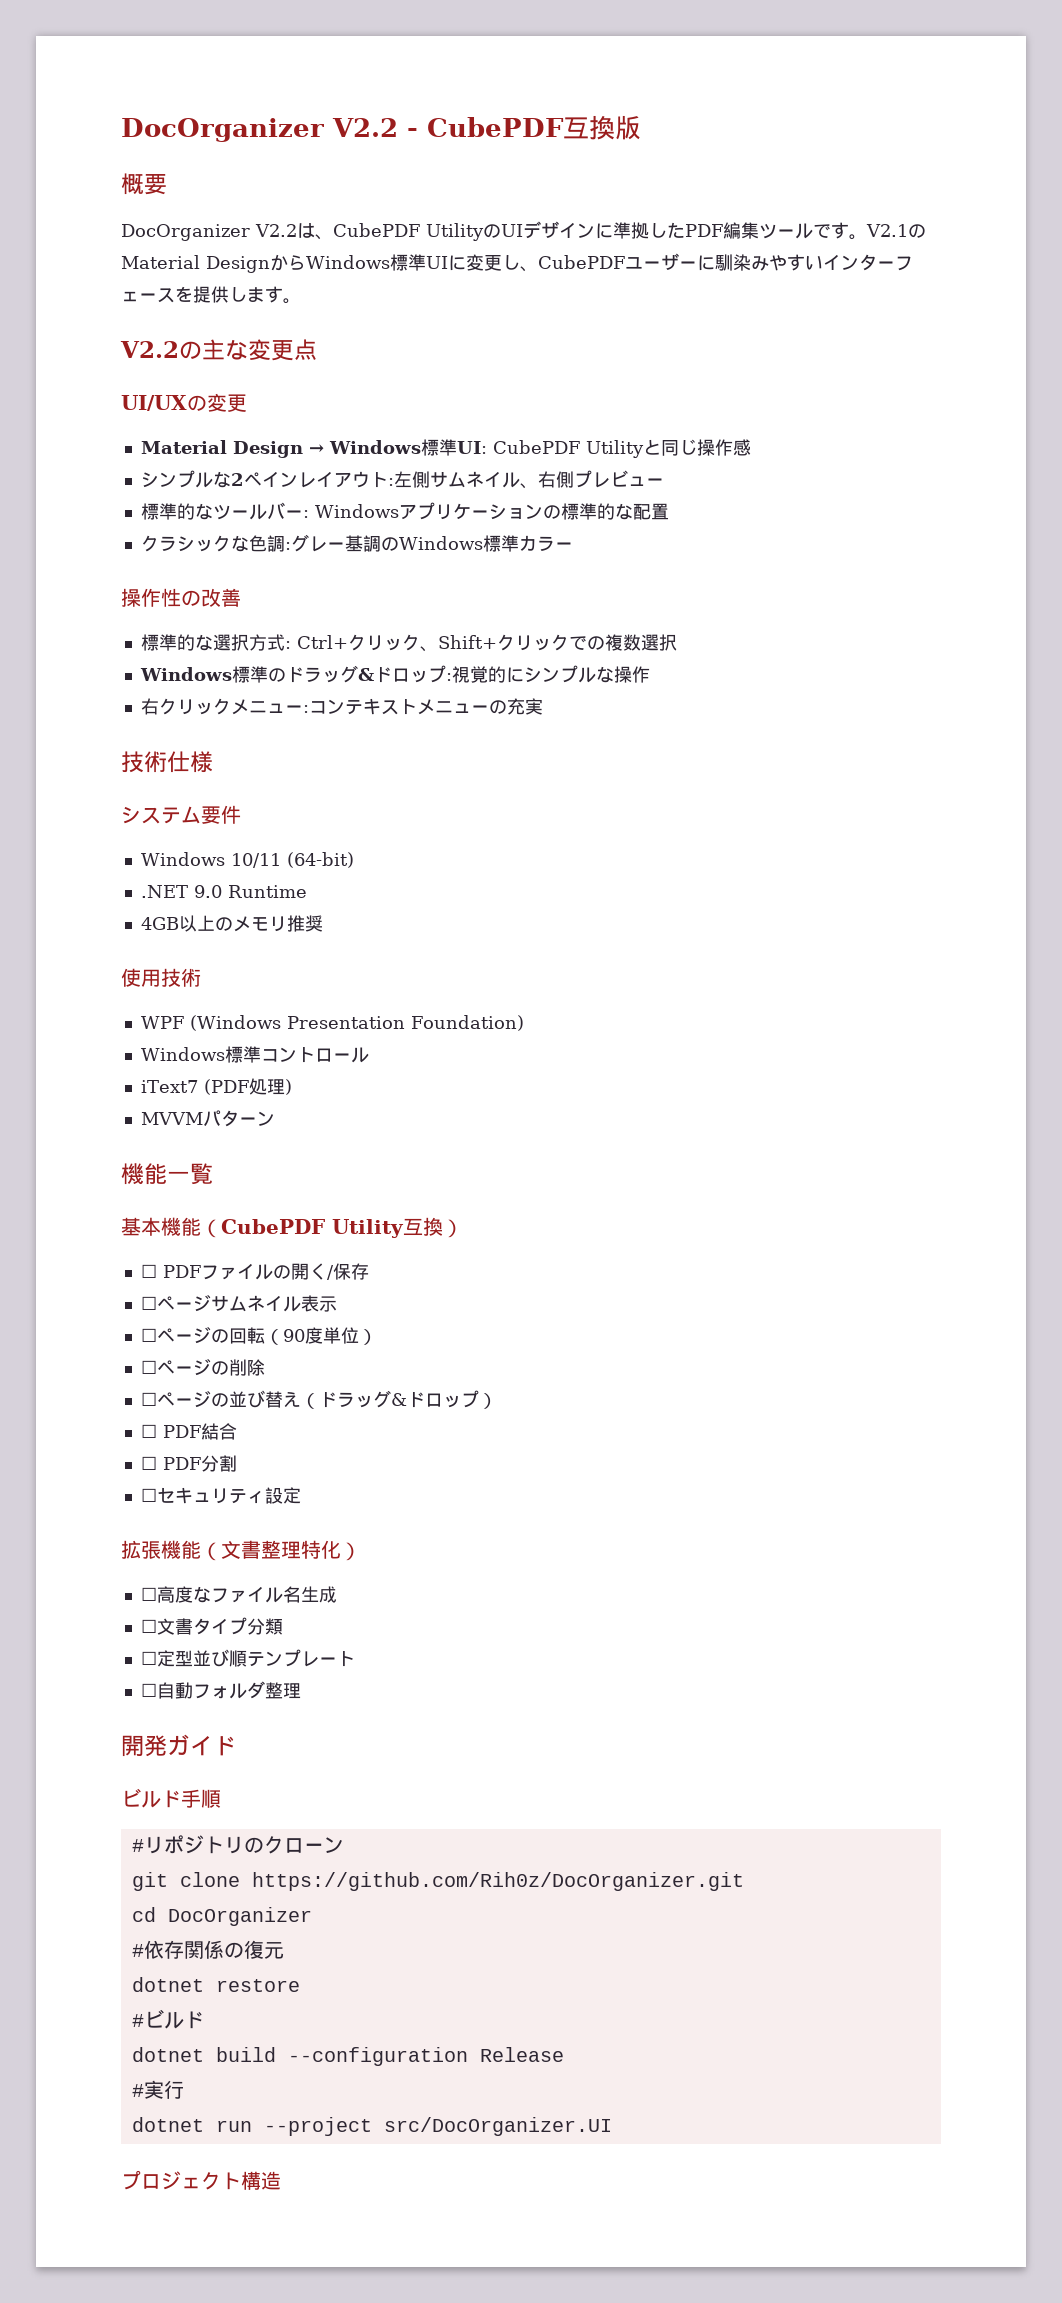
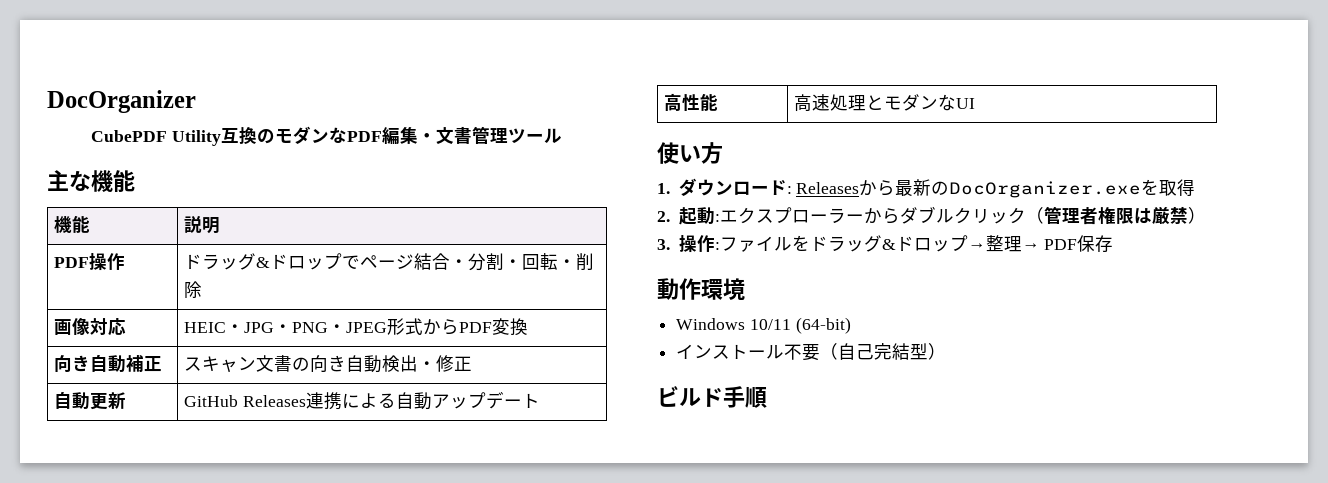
[121,115,641,142] [121,173,167,195] [121,221,926,241] [121,253,913,273] [121,286,301,304] [120,339,317,361] [121,393,247,412] [140,439,751,458] [140,470,664,489] [140,502,669,520] [140,534,573,552] [121,588,241,607] [140,634,677,652] [139,665,650,683] [140,698,543,715] [121,751,213,773] [121,805,241,824] [140,852,354,868] [140,885,307,898] [140,915,323,932] [121,968,201,987] [140,1015,524,1031] [140,1046,369,1063] [140,1078,292,1095] [140,1110,275,1127] [121,1163,213,1185] [121,1217,463,1238] [140,1263,369,1280] [140,1295,337,1312] [140,1327,377,1345] [140,1359,265,1376] [140,1390,497,1409] [140,1423,237,1440] [140,1455,237,1472] [140,1487,301,1504] [121,1540,361,1561] [140,1586,337,1603] [140,1617,283,1635] [140,1649,355,1667] [140,1681,301,1699] [121,1734,236,1757] [121,1788,221,1808] [131,1835,344,1854] [131,1872,744,1891] [131,1907,312,1926] [131,1940,284,1959] [131,1977,300,1992] [131,2009,204,2029] [131,2047,564,2066] [131,2080,184,2099] [131,2117,612,2136] [121,2170,281,2190] DocOrganizer V2.2 - CubePDF互換版 // 概要 // DocOrganizer V2.2は、CubePDF UtilityのUIデザインに準拠したPDF編集ツールです。V2.1のMaterial DesignからWindows標準UIに変更し、CubePDFユーザーに馴染みやすいインターフェースを提供します。 // V2.2の主な変更点 // UI/UXの変更 // Material Design → Windows標準UI: CubePDF Utilityと同じ操作感 // シンプルな2ペインレイアウト:左側サムネイル、右側プレビュー // 標準的なツールバー: Windowsアプリケーションの標準的な配置 // クラシックな色調:グレー基調のWindows標準カラー // 操作性の改善 // 標準的な選択方式: Ctrl+クリック、Shift+クリックでの複数選択 // Windows標準のドラッグ&ドロップ:視覚的にシンプルな操作 // 右クリックメニュー:コンテキストメニューの充実 // 技術仕様 // システム要件 // Windows 10/11 (64-bit) // .NET 9.0 Runtime // 4GB以上のメモリ推奨 // 使用技術 // WPF (Windows Presentation Foundation) // Windows標準コントロール // iText7 (PDF処理) // MVVMパターン // 機能一覧 // 基本機能（CubePDF Utility互換） // ☐ PDFファイルの開く/保存 // ☐ページサムネイル表示 // ☐ページの回転（90度単位） // ☐ページの削除 // ☐ページの並び替え（ドラッグ&ドロップ） // ☐ PDF結合 // ☐ PDF分割 // ☐セキュリティ設定 // 拡張機能（文書整理特化） // ☐高度なファイル名生成 // ☐文書タイプ分類 // ☐定型並び順テンプレート // ☐自動フォルダ整理 // 開発ガイド // ビルド手順 // #リポジトリのクローン // git clone https://github.com/Rih0z/DocOrganizer.git // cd DocOrganizer // #依存関係の復元 // dotnet restore // #ビルド // dotnet build --configuration Release // #実行 // dotnet run --project src/DocOrganizer.UI // プロジェクト構造 -> [47,90,196,113] [91,126,562,146] [47,170,135,192] [54,215,91,233] [184,216,221,234] [54,253,126,271] [184,253,595,271] [184,281,203,298] [54,318,127,336] [184,318,529,336] [54,354,163,372] [184,355,473,373] [54,391,127,410] [184,391,540,410] [664,93,719,111] [794,94,976,112] [657,142,723,164] [657,178,1196,198] [657,206,1206,225] [657,235,1114,253] [657,278,745,300] [676,317,851,334] [676,343,947,361] [657,386,767,408] DocOrganizer // CubePDF Utility互換のモダンなPDF編集・文書管理ツール // 主な機能 // 機能 | 説明 // PDF操作 | ドラッグ&ドロップでページ結合・分割・回転・削除 // 画像対応 | HEIC・JPG・PNG・JPEG形式からPDF変換 // 向き自動補正 | スキャン文書の向き自動検出・修正 // 自動更新 | GitHub Releases連携による自動アップデート // 高性能 | 高速処理とモダンなUI // 使い方 // 1.ダウンロード: Releasesから最新のDocOrganizer.exeを取得 // 2.起動:エクスプローラーからダブルクリック（管理者権限は厳禁） // 3.操作:ファイルをドラッグ&ドロップ→整理→ PDF保存 // 動作環境 // Windows 10/11 (64-bit) // インストール不要（自己完結型） // ビルド手順

